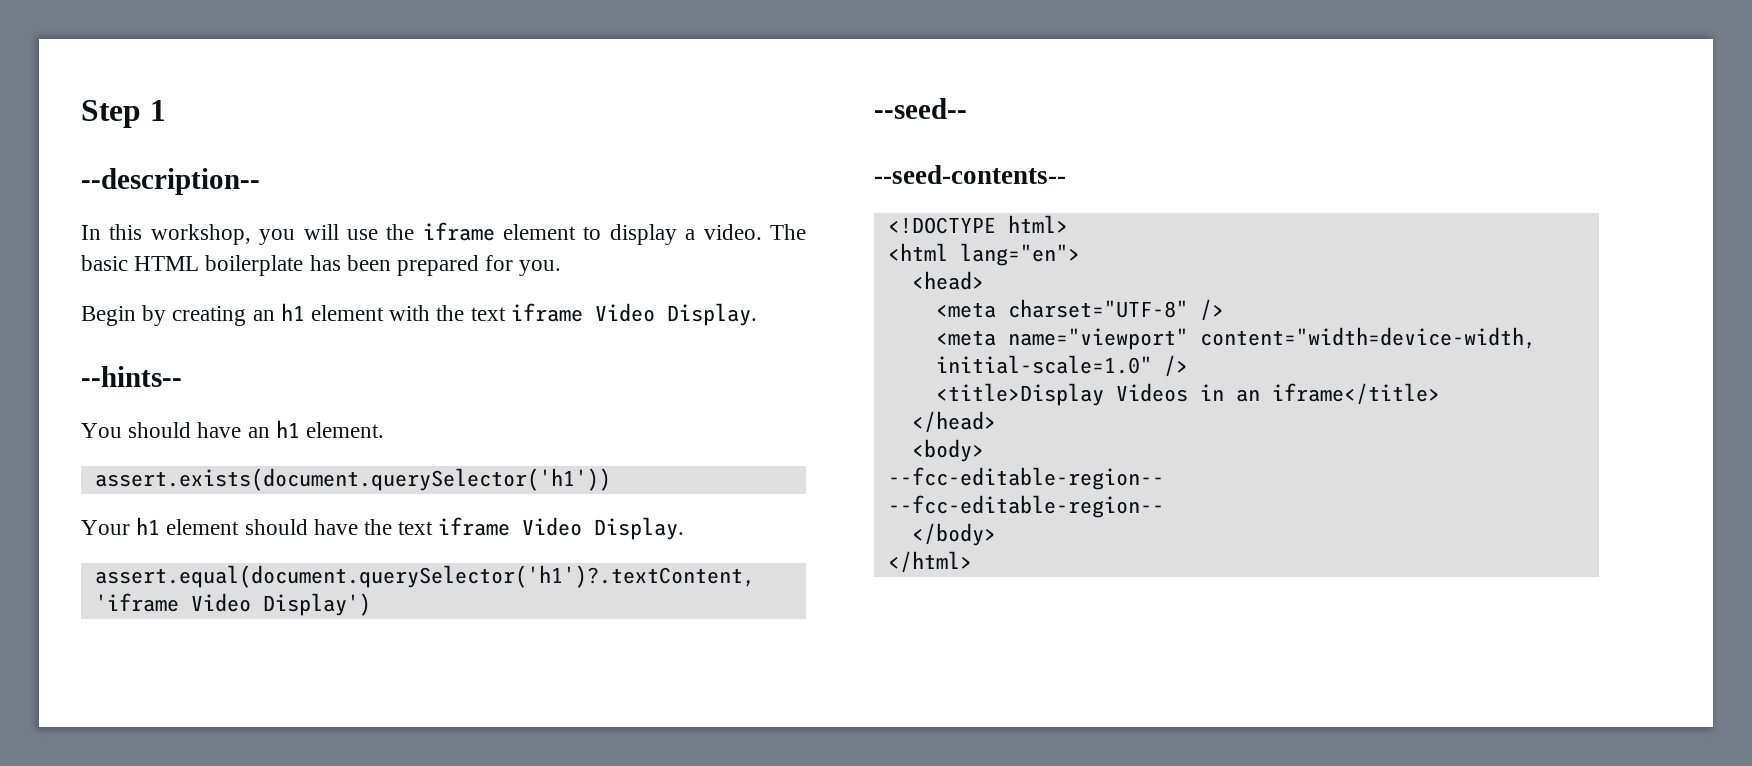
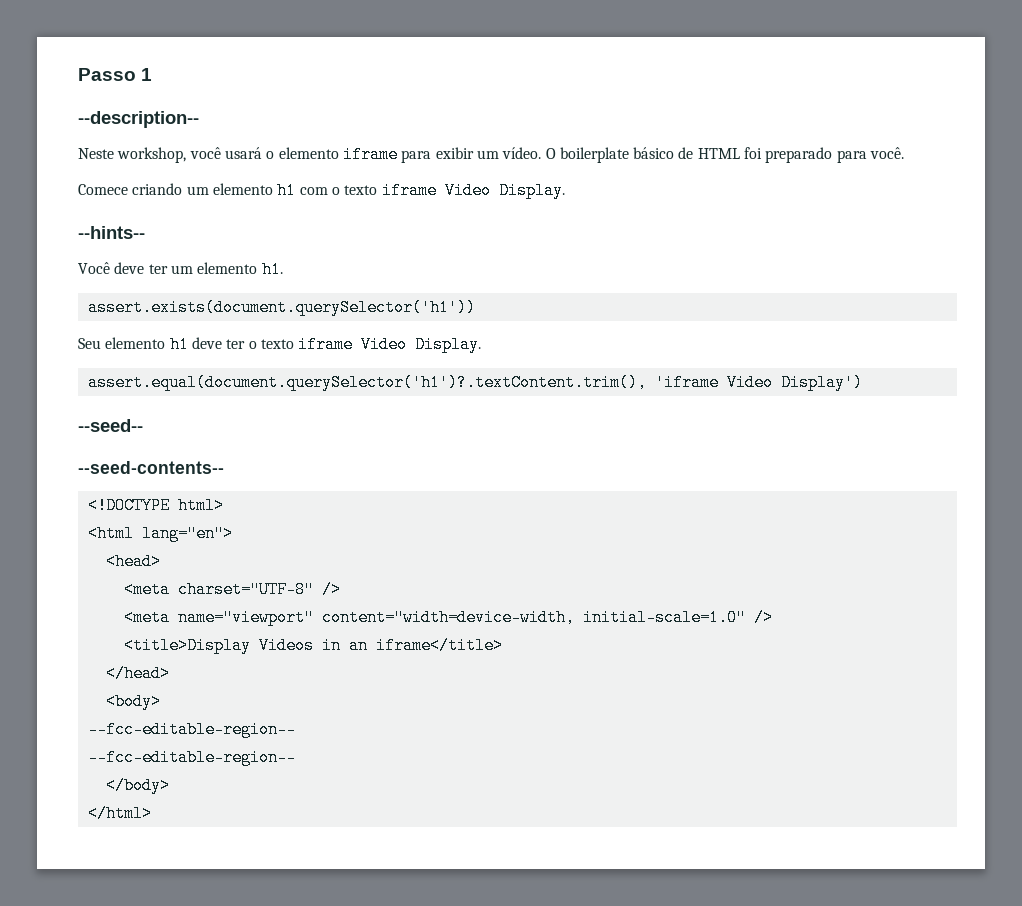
[81,100,141,128] Step -> [78,68,136,81] Passo
[81,222,806,245] [81,255,562,276] [81,303,757,326] [81,366,182,387] [81,420,385,438] [94,468,611,491] [81,517,685,540] [94,565,755,588] In this workshop, you will use the iframe element to display a video. The basic HTML boilerplate has been prepared for you. // Begin by creating an h1 element with the text iframe Video Display. // --hints-- // You should have an h1 element. // assert.exists(document.querySelector('h1')) // Your h1 element should have the text iframe Video Display. // assert.equal(document.querySelector('h1')?.textContent, -> [78,146,905,163] [78,182,565,199] [78,226,145,239] [78,261,283,278] [87,299,476,316] [78,336,482,353] [87,374,647,391] Neste workshop, você usará o elemento iframe para exibir um vídeo. O boilerplate básico de HTML foi preparado para você. // Comece criando um elemento h1 com o texto iframe Video Display. // --hints-- // Você deve ter um elemento h1. // assert.exists(document.querySelector('h1')) // Seu elemento h1 deve ter o texto iframe Video Display. // assert.equal(document.querySelector('h1')?.textContent.trim(),

